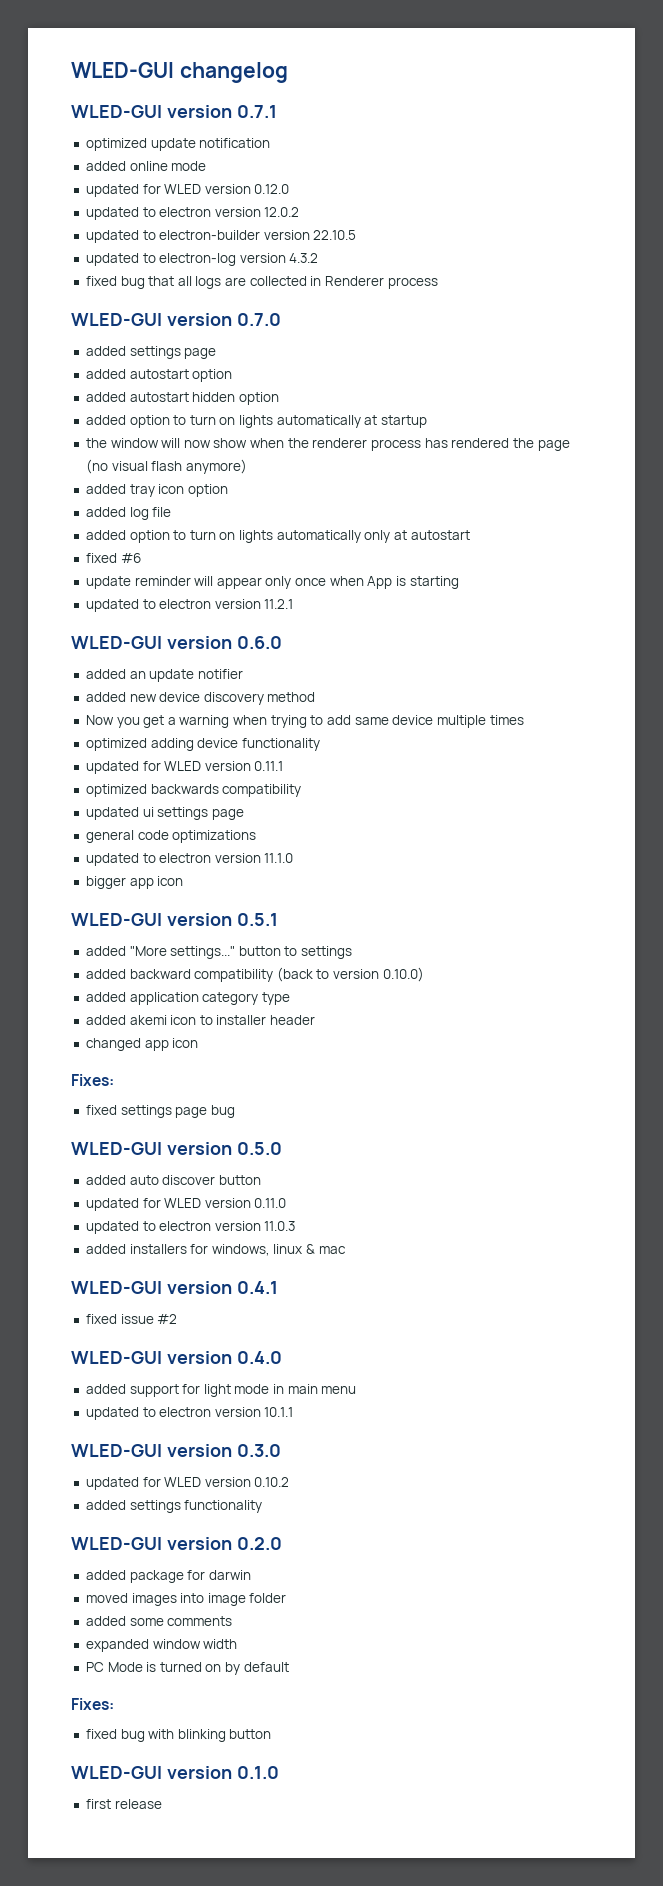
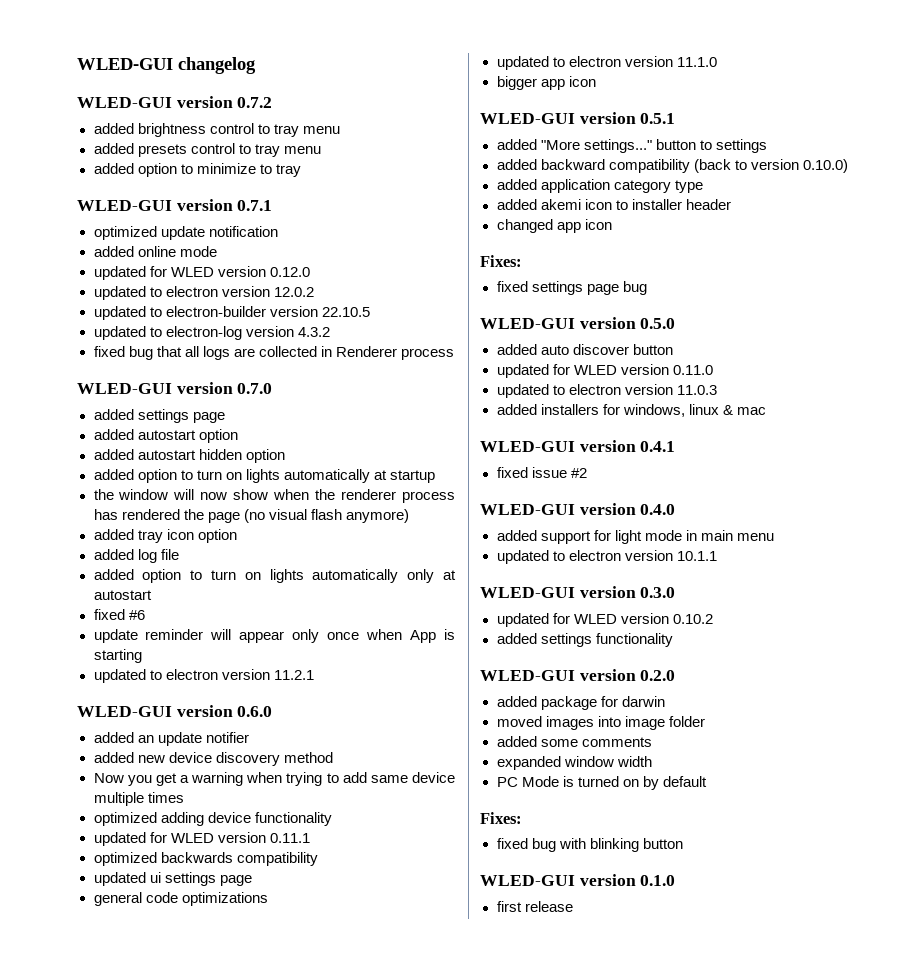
(288, 72) none -> [77,96,273,108] [93,123,340,137] [93,143,321,157] [93,163,301,177] // WLED-GUI version 0.7.2 // added brightness control to tray menu // added presets control to tray menu // added option to minimize to tray

